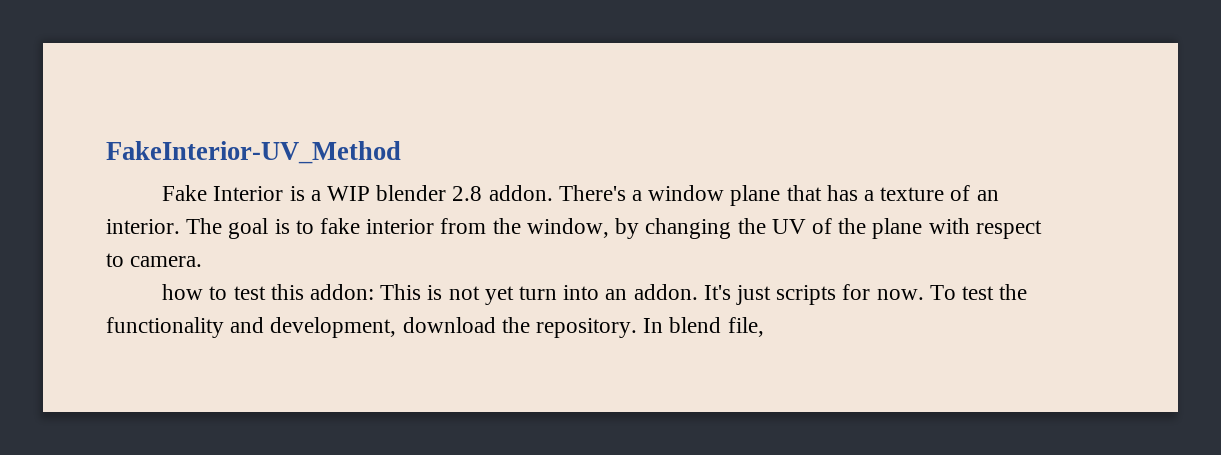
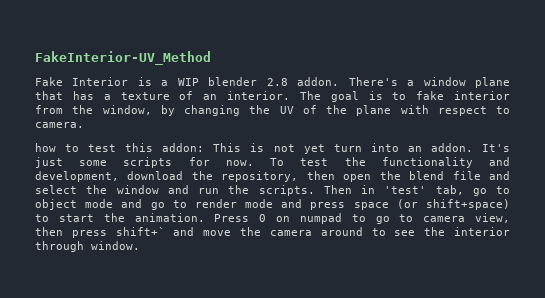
(772, 295) none -> [79,160,108,166] some
[536,317,764,338] repository. In blend file, -> [221,171,511,182] [35,185,510,196] [35,199,511,210] [35,213,510,224] [35,227,510,238] [35,241,140,252] repository, then open the blend file and select the window and run the scripts. Then in 'test' tab, go to object mode and go to render mode and press space (or shift+space) to start the animation. Press 0 on numpad to go to camera view, then press shift+` and move the camera around to see the interior through window.

